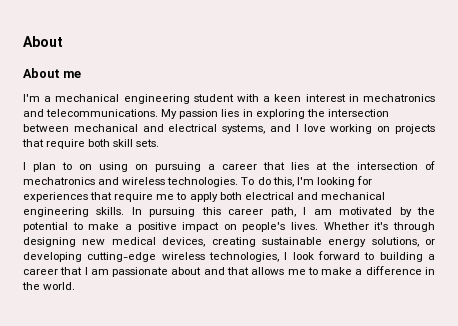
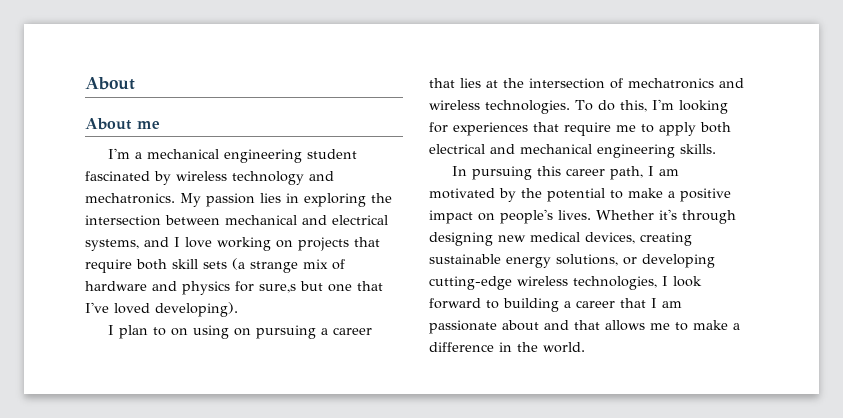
[237,94,435,102] [23,109,159,117] with a keen interest in mechatronics and telecommunications. -> [85,171,334,185] [85,193,175,204] fascinated by wireless technology and mechatronics.
[136,139,160,147] sets. -> [203,258,345,273] [85,281,383,295] [85,302,238,317] sets (a strange mix of hardware and physics for sure,s but one that I've loved developing).
(125, 211) none -> (716, 149) //

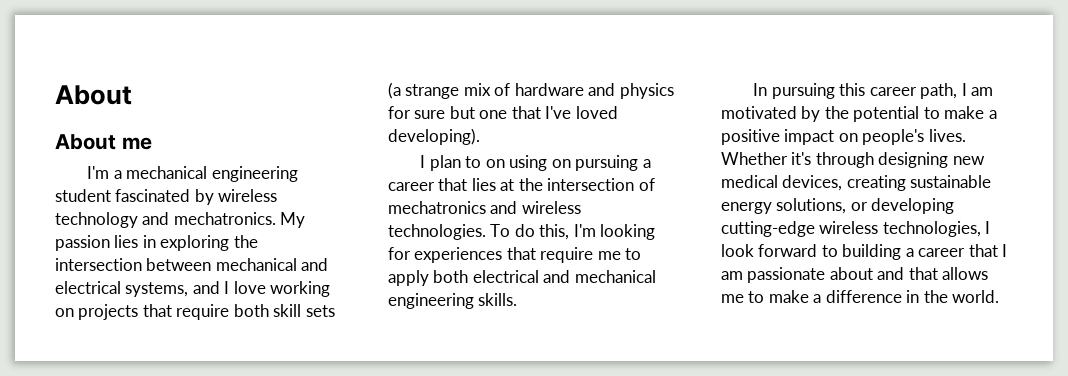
[259,284,296,293] sure,s -> [414,110,446,119] sure

